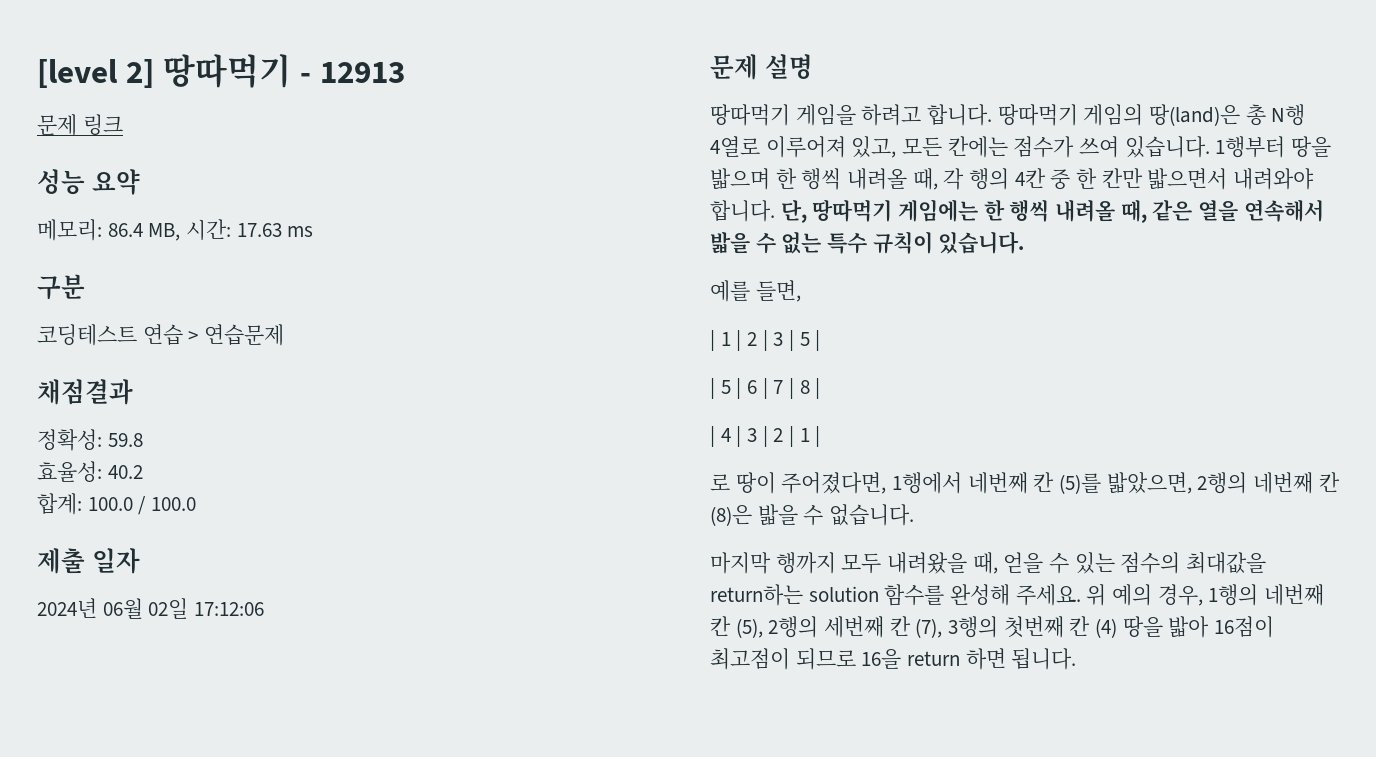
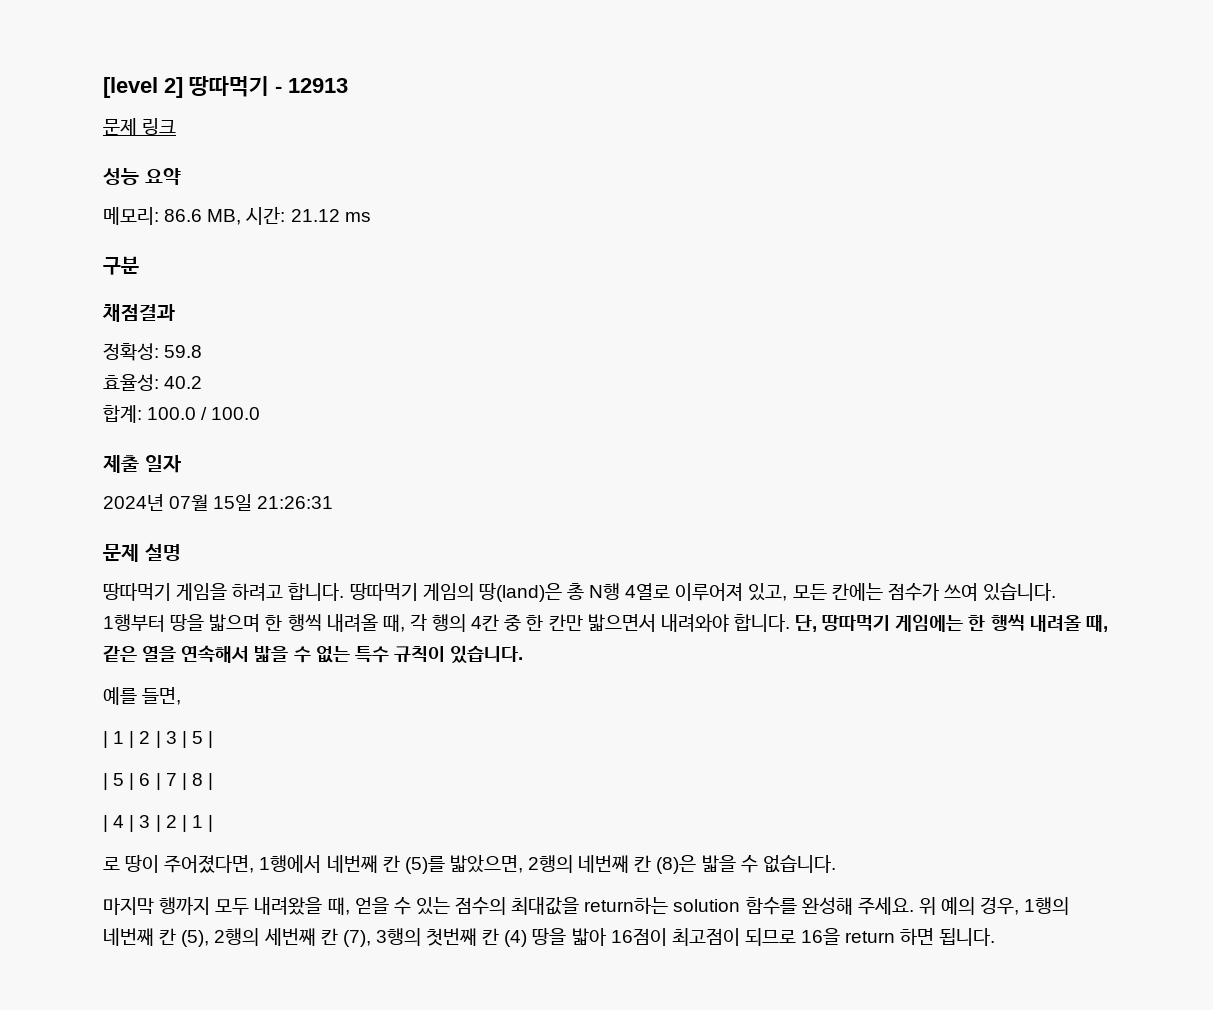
[107,223,143,237] 86.4 -> [164,209,203,222] 86.6
[236,223,282,237] 17.63 -> [290,209,340,222] 21.12
[37,324,285,346] // 코딩테스트 연습 > 연습문제 -> (139, 265) none
[102,598,265,619] 06월 02일 17:12:06 -> [169,494,334,511] 07월 15일 21:26:31

